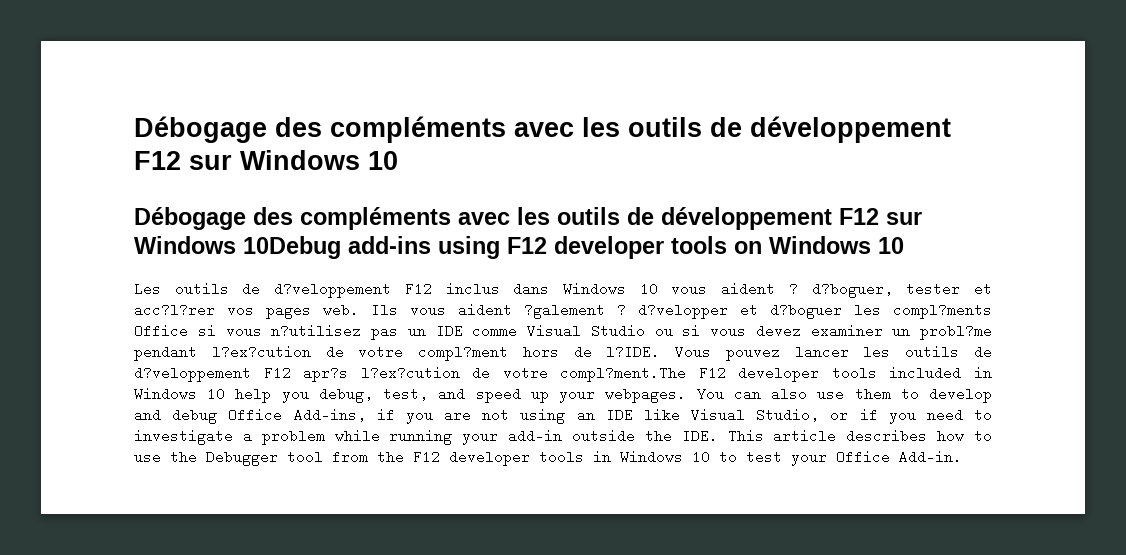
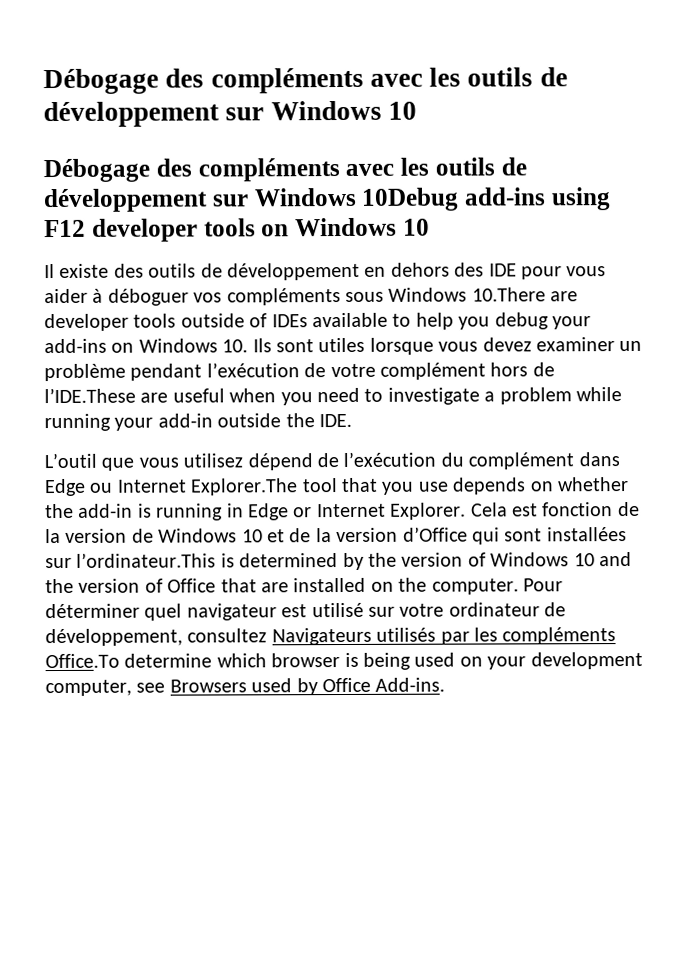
[134,116,951,143] [134,151,181,170] Débogage des compléments avec les outils de développement F12 -> [43,67,568,95] [43,101,219,128] Débogage des compléments avec les outils de développement
[839,208,879,225] F12 -> (208, 200) none
[134,282,992,298] [134,303,992,319] [134,324,701,340] Les outils de d?veloppement F12 inclus dans Windows 10 vous aident ? d?boguer, tester et acc?l?rer vos pages web. Ils vous aident ?galement ? d?velopper et d?boguer les compl?ments Office si vous n?utilisez pas un IDE comme Visual Studio ou si -> [44,262,607,281] [44,287,579,306] [44,312,591,332] [44,337,434,355] Il existe des outils de développement en dehors des IDE pour vous aider à déboguer vos compléments sous Windows 10.There are developer tools outside of IDEs available to help you debug your add-ins on Windows 10. Ils sont utiles lorsque
[920,324,992,340] [134,345,509,361] probl?me pendant l?ex?cution de votre compl?ment -> [44,362,486,382] problème pendant l’exécution de votre complément
[606,345,992,361] [134,366,992,382] [134,387,993,403] [134,408,878,424] l?IDE. Vous pouvez lancer les outils de d?veloppement F12 apr?s l?ex?cution de votre compl?ment.The F12 developer tools included in Windows 10 help you debug, test, and speed up your webpages. You can also use them to develop and debug Office Add-ins, if you are not using an IDE like Visual Studio, or if -> [44,387,277,404] l’IDE.These are useful when
[727,429,993,443] [134,450,962,466] This article describes how to use the Debugger tool from the F12 developer tools in Windows 10 to test your Office Add-in. -> [44,451,620,471] [44,477,629,497] [45,501,640,521] [45,526,627,545] [45,551,632,571] [45,577,563,595] [45,602,567,621] [45,627,617,647] [45,651,643,670] [45,677,446,697] // L’outil que vous utilisez dépend de l’exécution du complément dans Edge ou Internet Explorer.The tool that you use depends on whether the add-in is running in Edge or Internet Explorer. Cela est fonction de la version de Windows 10 et de la version d’Office qui sont installées sur l’ordinateur.This is determined by the version of Windows 10 and the version of Office that are installed on the computer. Pour déterminer quel navigateur est utilisé sur votre ordinateur de développement, consultez Navigateurs utilisés par les compléments Office.To determine which browser is being used on your development computer, see Browsers used by Office Add-ins.

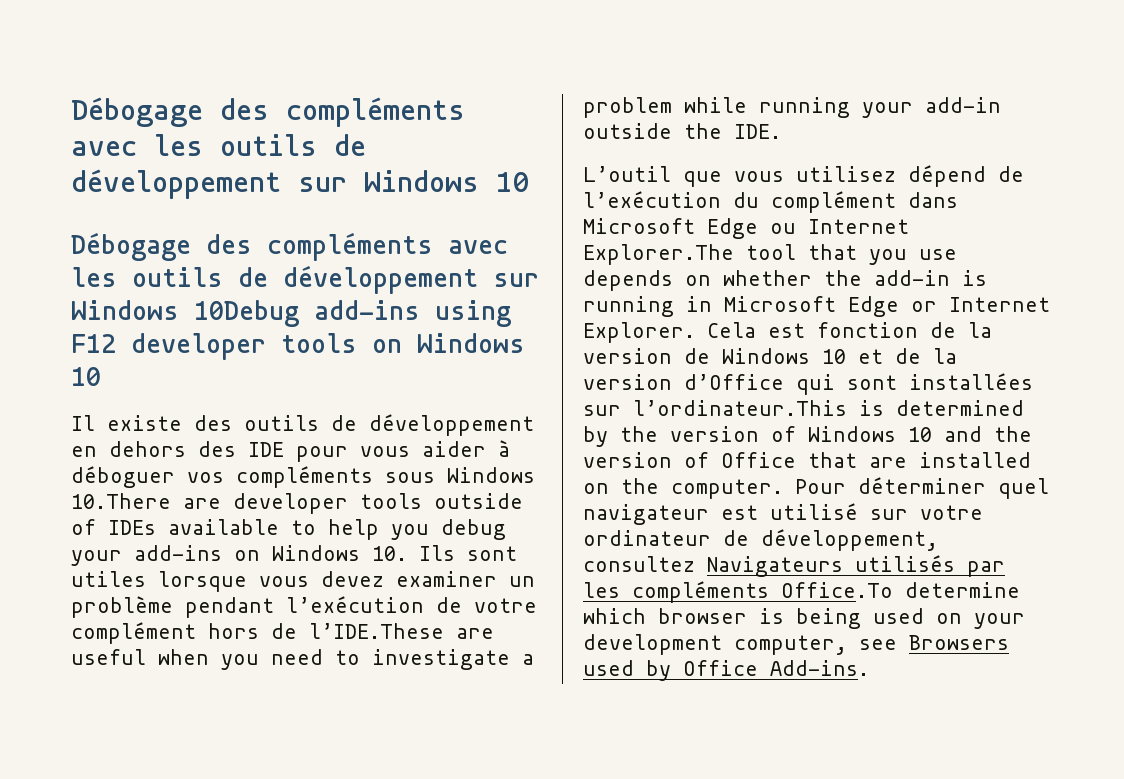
(620, 459) none -> [583,218,695,234] Microsoft
(244, 510) none -> [724,296,836,312] Microsoft

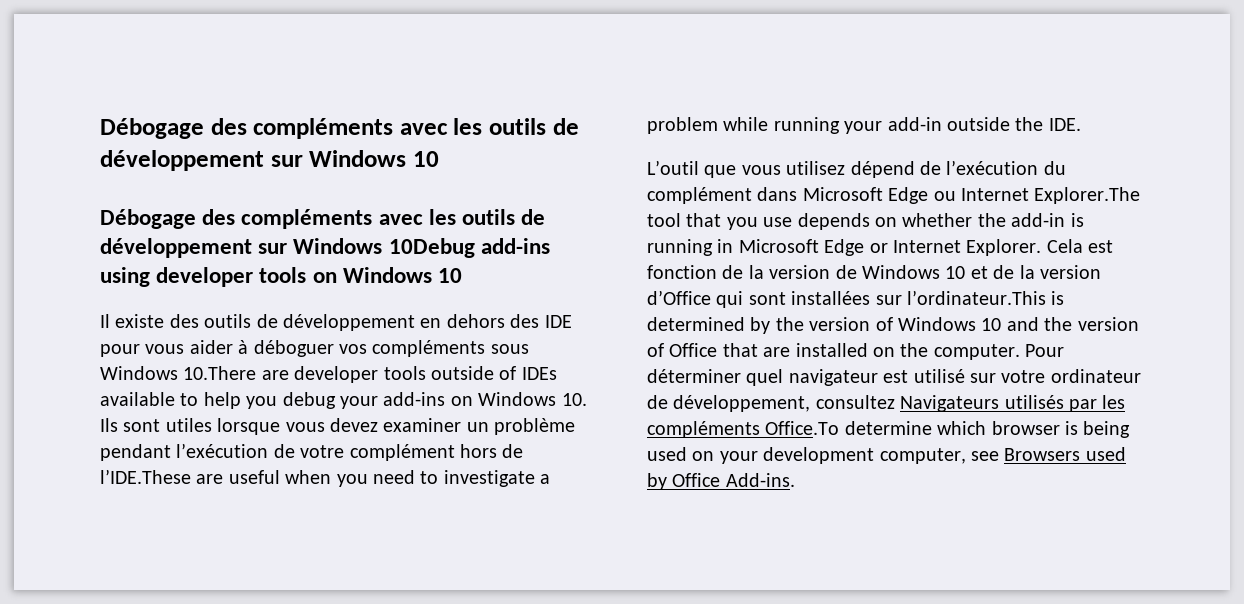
[71,334,116,353] F12 -> (150, 277) none

